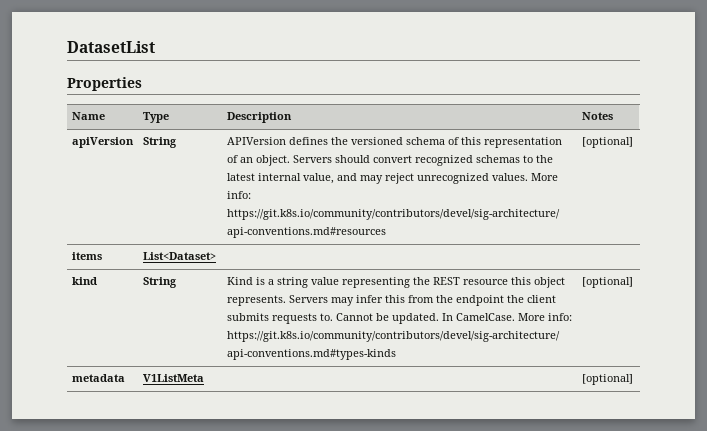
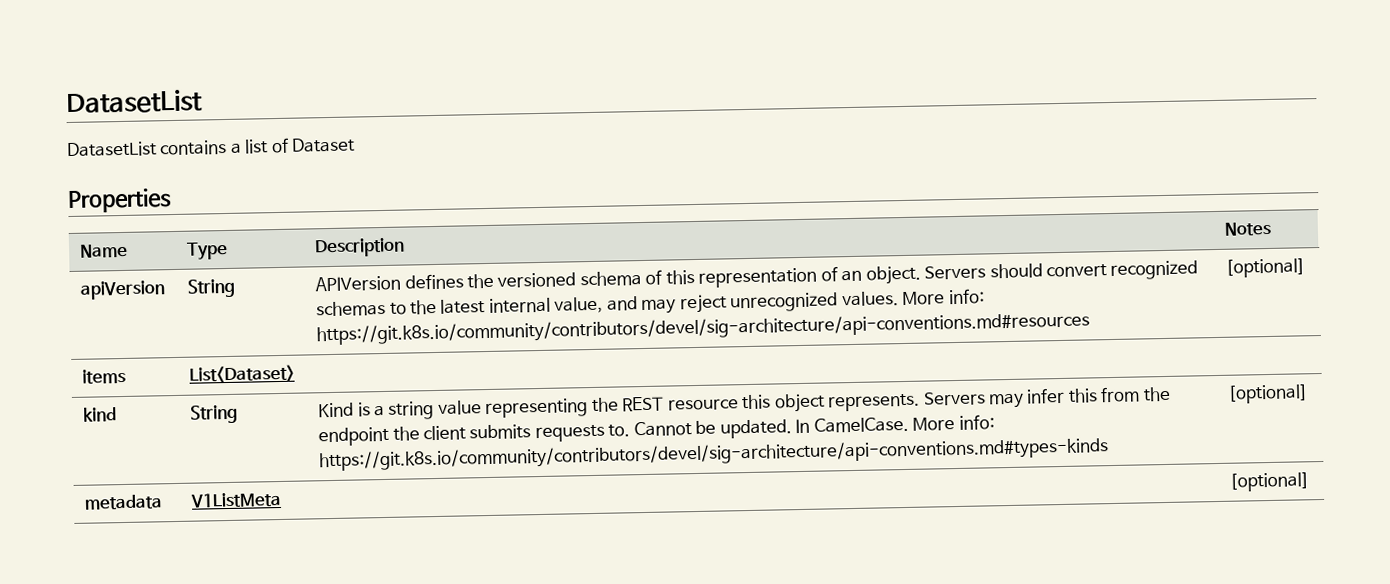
[67,41,155,53] DatasetList -> [66,89,203,115] [67,137,356,158] DatasetList // DatasetList contains a list of Dataset

